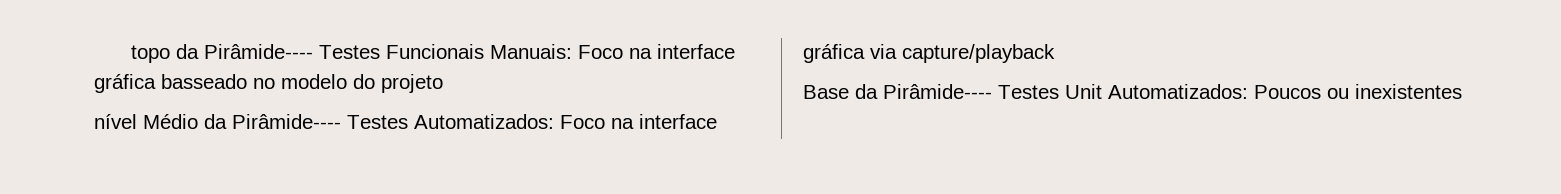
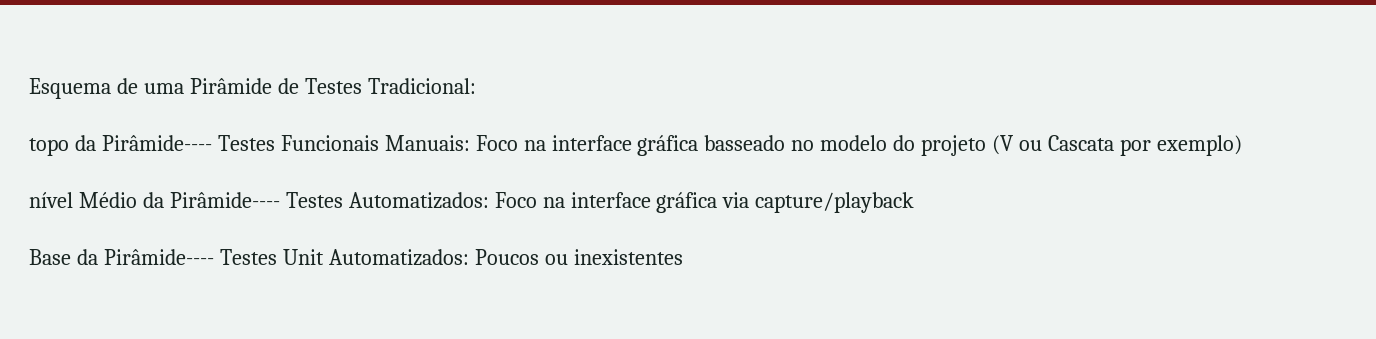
(131, 54) none -> [29,78,476,99] Esquema de uma Pirâmide de Testes Tradicional: //
(443, 83) none -> [992,135,1242,156] (V ou Cascata por exemplo)

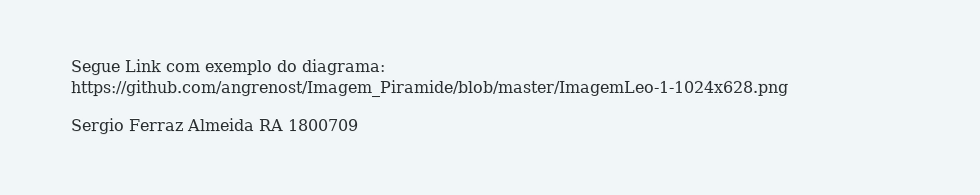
[29,78,476,99] [29,135,1242,156] [29,192,915,213] [29,249,683,266] Esquema de uma Pirâmide de Testes Tradicional: // topo da Pirâmide---- Testes Funcionais Manuais: Foco na interface gráfica basseado no modelo do projeto (V ou Cascata por exemplo) // nível Médio da Pirâmide---- Testes Automatizados: Foco na interface gráfica via capture/playback // Base da Pirâmide---- Testes Unit Automatizados: Poucos ou inexistentes -> [70,59,385,76] [70,79,788,98] [71,118,359,135] Segue Link com exemplo do diagrama: https://github.com/angrenost/Imagem_Piramide/blob/master/ImagemLeo-1-1024x628.png // Sergio Ferraz Almeida RA 1800709

